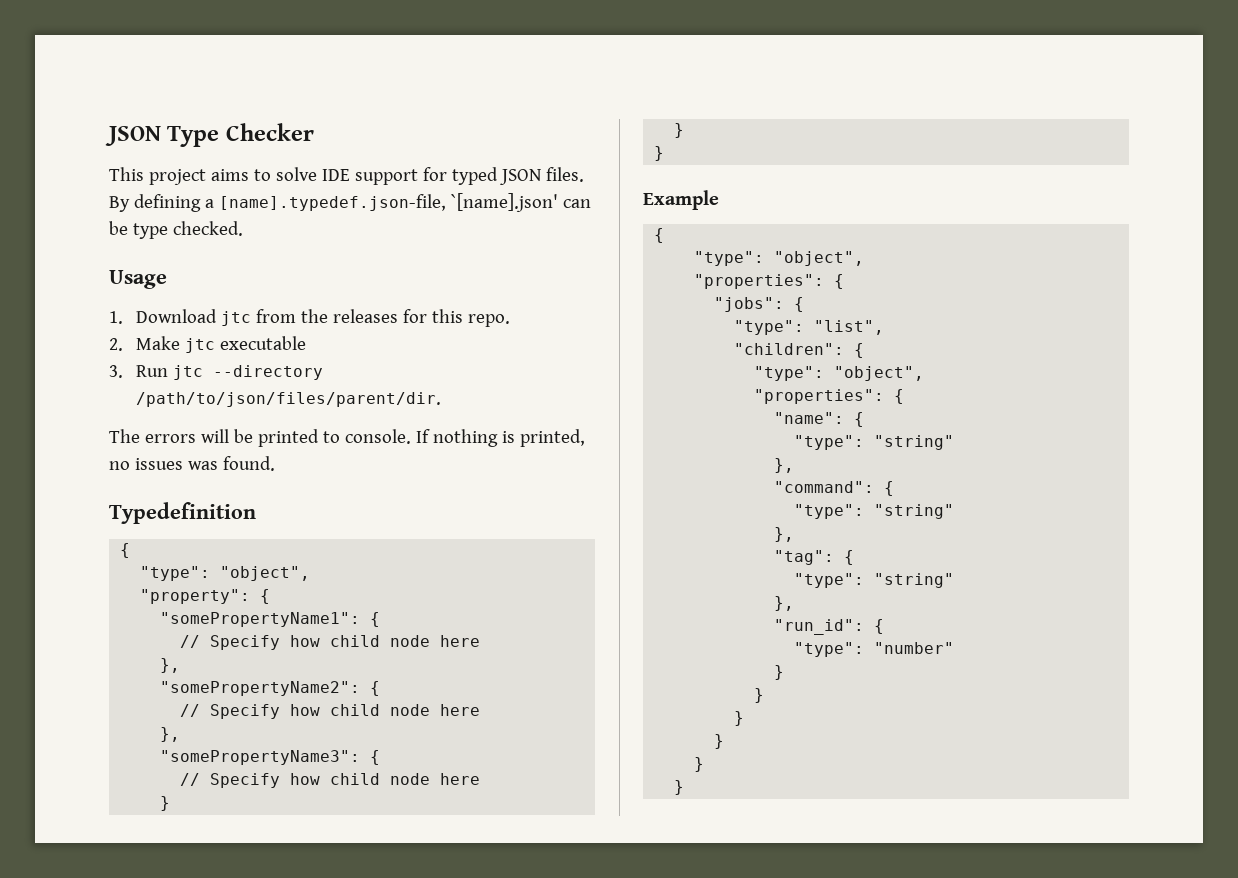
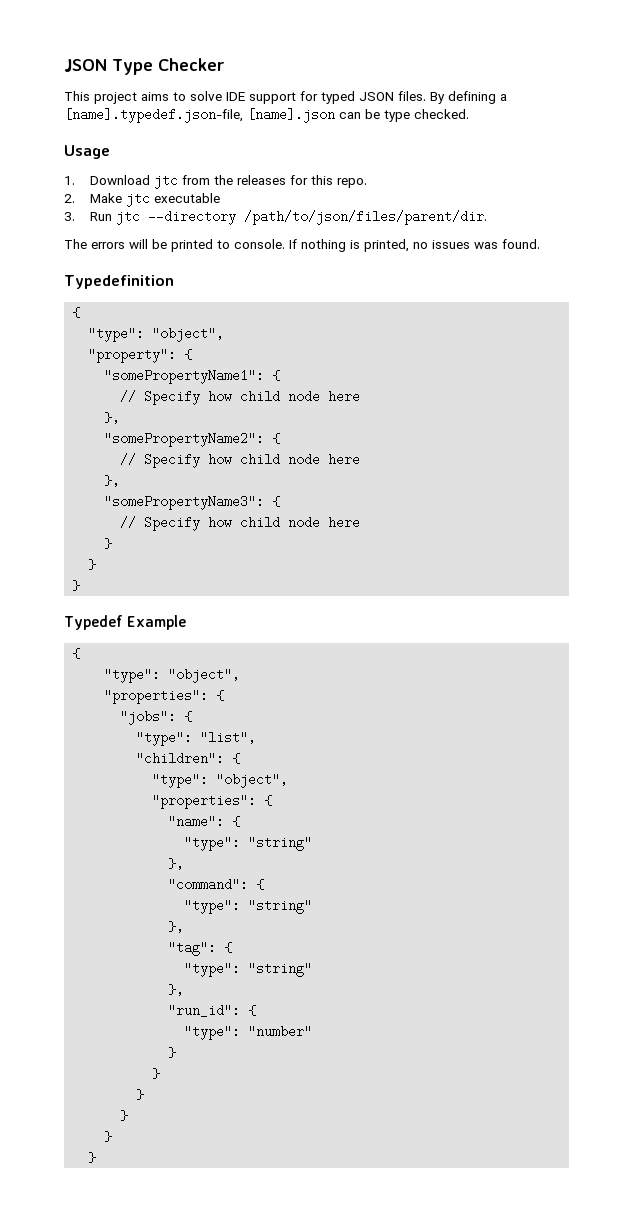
[450,193,558,212] `[name].json' -> [247,108,335,123] [name].json
(665, 153) none -> [64,615,123,630] Typedef

